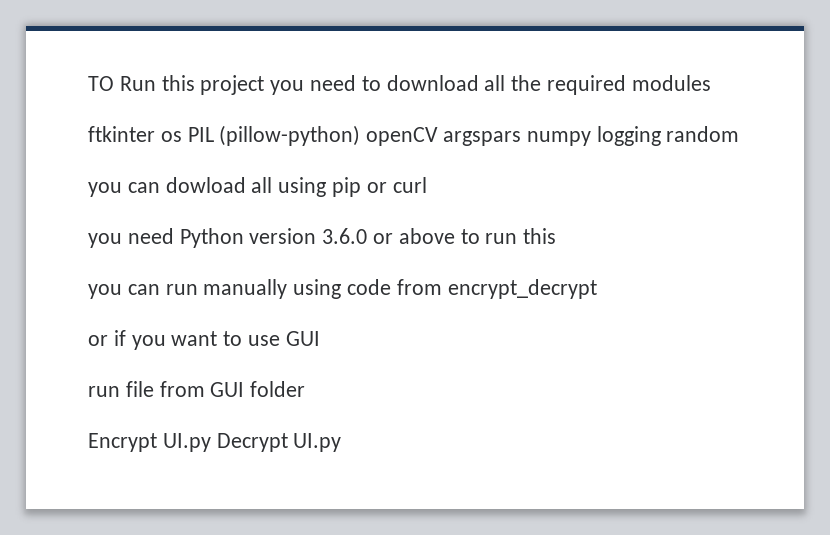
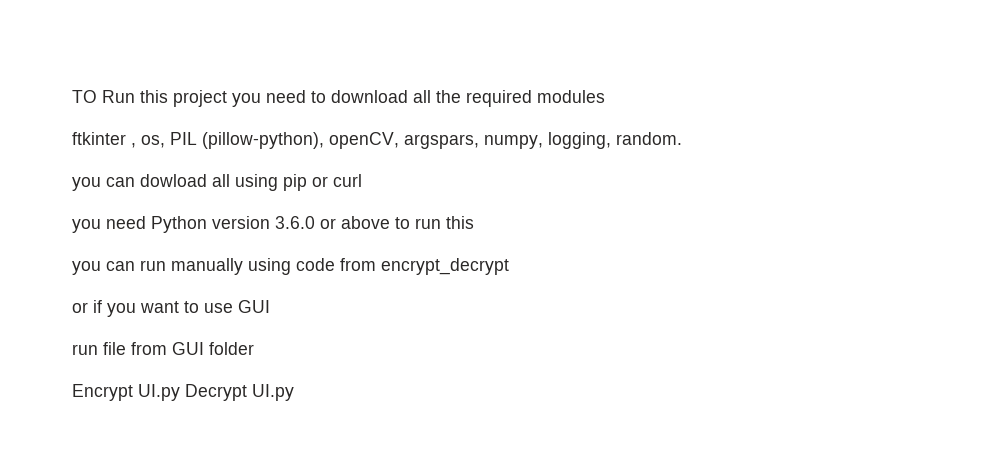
[160,125,740,146] os PIL (pillow-python) openCV argspars numpy logging random -> [131,132,682,149] , os, PIL (pillow-python), openCV, argspars, numpy, logging, random.

